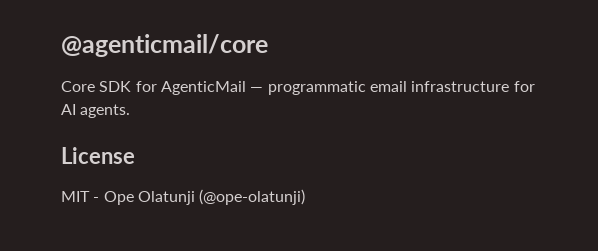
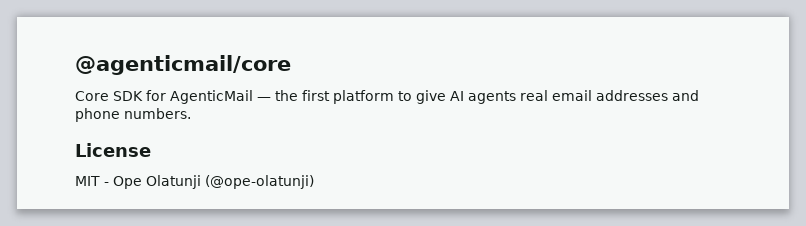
[267,81,535,95] [61,104,131,118] programmatic email infrastructure for AI agents. -> [275,90,699,104] [75,108,191,122] the first platform to give AI agents real email addresses and phone numbers.

